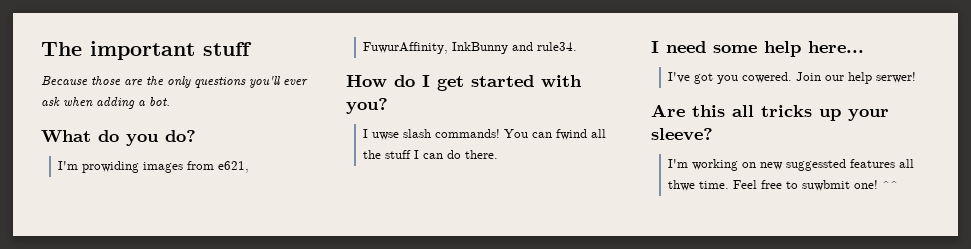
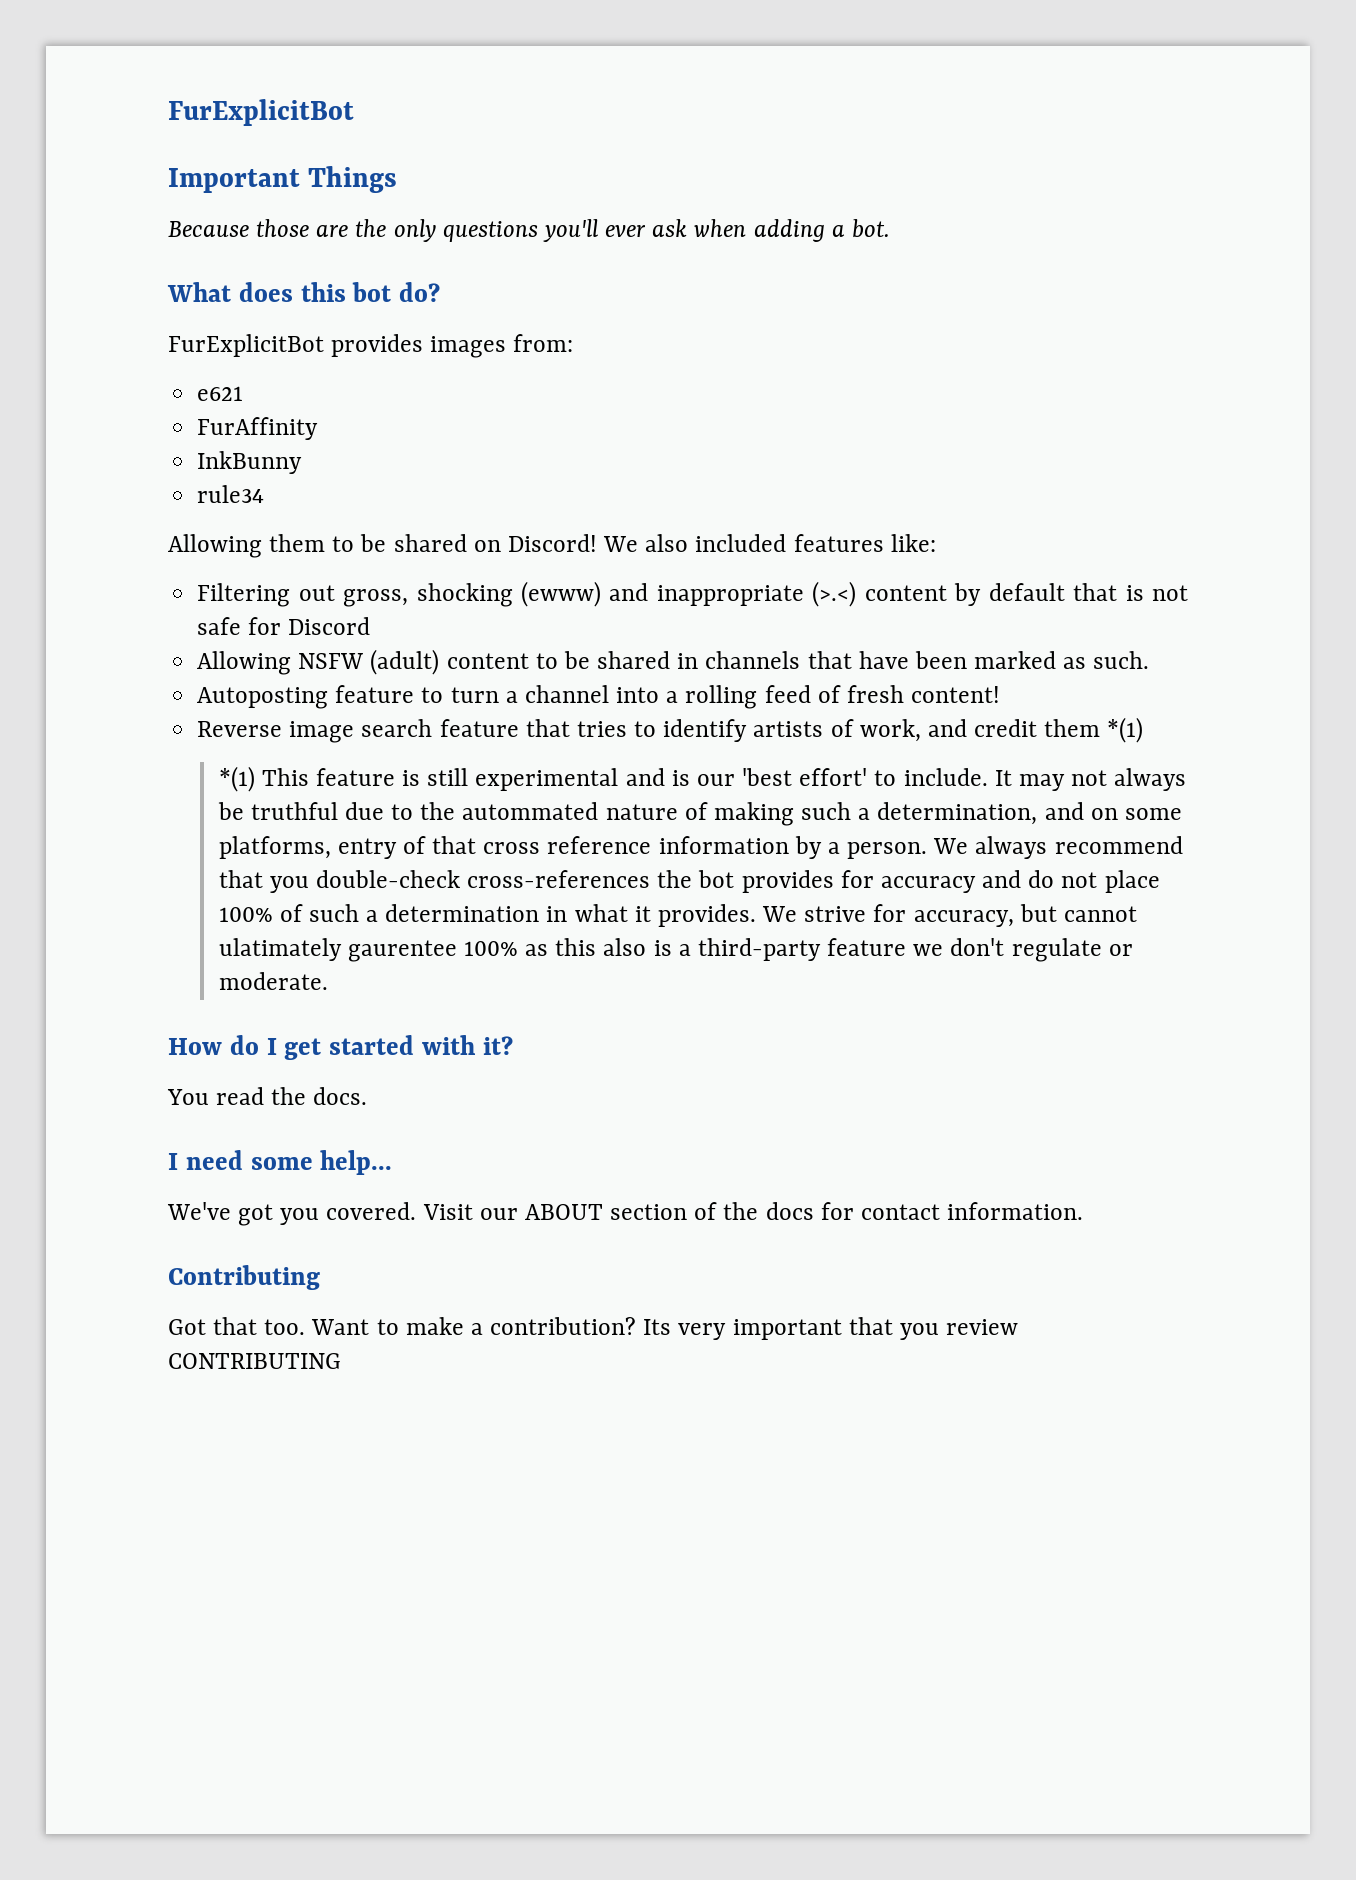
[41,41,252,60] The important stuff -> [168,99,354,126] [168,166,398,193] FurExplicitBot // Important Things
[98,130,196,146] [57,161,249,173] [362,42,577,54] do you do? // I'm prowiding images from e621, FuwurAffinity, InkBunny and rule34. -> [238,282,441,302] [168,334,574,358] [197,386,244,401] [197,417,319,440] [197,451,303,474] [197,485,265,503] [168,534,936,558] [197,581,1189,607] [197,617,371,635] [197,649,1150,675] [197,685,1001,709] [197,717,1144,743] [218,766,1187,792] [217,802,1182,826] [218,836,1183,859] [218,870,1160,893] [218,904,1137,927] [218,938,1133,962] [218,972,328,990] does this bot do? // FurExplicitBot provides images from: // e621 // FurAffinity // InkBunny // rule34 // Allowing them to be shared on Discord! We also included features like: // Filtering out gross, shocking (ewww) and inappropriate (>.<) content by default that is not safe for Discord // Allowing NSFW (adult) content to be shared in channels that have been marked as such. // Autoposting feature to turn a channel into a rolling feed of fresh content! // Reverse image search feature that tries to identify artists of work, and credit them *(1) // *(1) This feature is still experimental and is our 'best effort' to include. It may not always be truthful due to the autommated nature of making such a determination, and on some platforms, entry of that cross reference information by a person. We always recommend that you double-check cross-references the bot provides for accuracy and do not place 100% of such a determination in what it provides. We strive for accuracy, but cannot ulatimately gaurentee 100% as this also is a third-party feature we don't regulate or moderate.
[346,98,388,114] [362,129,606,140] [362,150,498,159] [651,41,864,57] [667,72,916,84] [651,104,889,121] [651,128,713,141] [667,159,914,171] [667,180,898,191] you? // I uwse slash commands! You can fwind all the stuff I can do there. // I need some help here... // I've got you cowered. Join our help serwer! // Are this all tricks up your sleeve? // I'm working on new suggessted features all thwe time. Feel free to suwbmit one! ^^ -> [482,1036,513,1055] [167,1087,368,1105] [168,1150,393,1175] [167,1202,1084,1226] [168,1265,320,1290] [168,1317,1019,1340] [168,1353,341,1369] it? // You read the docs. // I need some help... // We've got you covered. Visit our ABOUT section of the docs for contact information. // Contributing // Got that too. Want to make a contribution? Its very important that you review CONTRIBUTING

